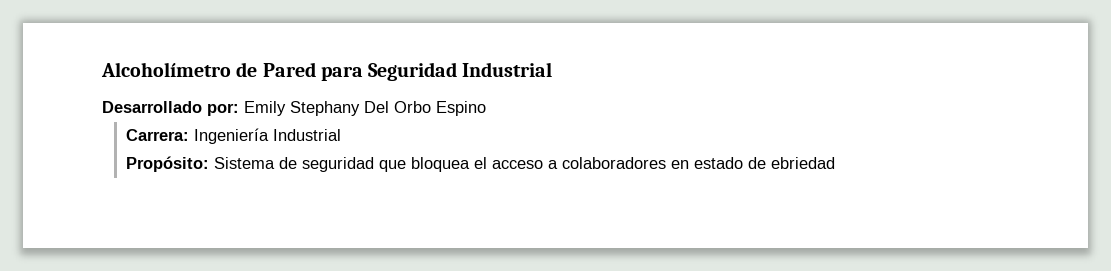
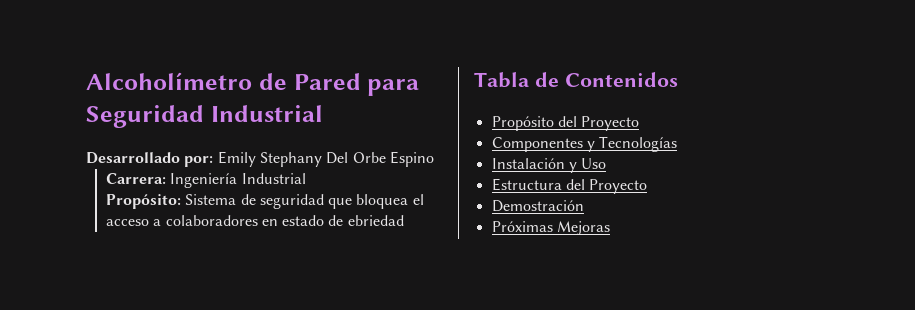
[394,101,431,113] Orbo -> [352,152,386,163] Orbe
(835, 163) none -> [474,72,678,88] [491,116,640,131] [491,136,678,152] [491,158,607,173] [491,178,648,194] [491,200,584,212] [491,221,610,235] // Tabla de Contenidos // Propósito del Proyecto // Componentes y Tecnologías // Instalación y Uso // Estructura del Proyecto // Demostración // Próximas Mejoras

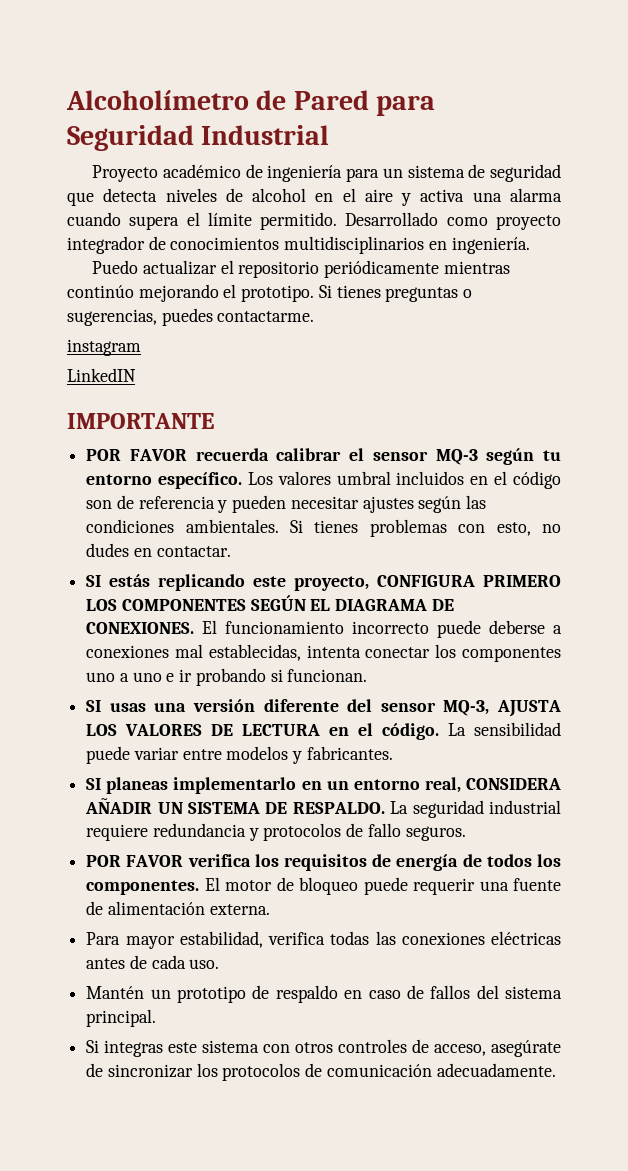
[86,151,434,167] [105,173,306,188] [105,194,424,209] [105,215,404,226] [474,72,678,88] [491,116,640,131] [491,136,678,152] [491,158,607,173] [491,178,648,194] [491,200,584,212] [491,221,610,235] Desarrollado por: Emily Stephany Del Orbe Espino // Carrera: Ingeniería Industrial // Propósito: Sistema de seguridad que bloquea el acceso a colaboradores en estado de ebriedad // Tabla de Contenidos // Propósito del Proyecto // Componentes y Tecnologías // Instalación y Uso // Estructura del Proyecto // Demostración // Próximas Mejoras -> [92,164,561,182] [67,188,562,206] [67,212,561,230] [67,236,530,254] [92,260,510,278] [67,284,473,302] [67,308,315,326] [67,339,141,356] [67,368,136,382] [67,413,214,429] [86,448,561,465] [86,471,561,489] [86,495,487,513] [86,519,562,537] [86,543,231,557] [86,574,561,591] [86,595,454,611] [86,620,562,638] [86,644,562,662] [86,668,368,686] [86,699,561,717] [86,722,561,740] [86,746,393,764] [86,777,561,794] [85,798,561,818] [86,823,466,841] [86,854,562,871] [86,877,561,895] [86,901,270,915] [86,931,561,949] [86,955,220,969] [86,985,562,1003] [86,1009,157,1027] [86,1039,561,1057] [86,1063,556,1081] Proyecto académico de ingeniería para un sistema de seguridad que detecta niveles de alcohol en el aire y activa una alarma cuando supera el límite permitido. Desarrollado como proyecto integrador de conocimientos multidisciplinarios en ingeniería. // Puedo actualizar el repositorio periódicamente mientras continúo mejorando el prototipo. Si tienes preguntas o sugerencias, puedes contactarme. // instagram // LinkedIN // IMPORTANTE // POR FAVOR recuerda calibrar el sensor MQ-3 según tu entorno específico. Los valores umbral incluidos en el código son de referencia y pueden necesitar ajustes según las condiciones ambientales. Si tienes problemas con esto, no dudes en contactar. // SI estás replicando este proyecto, CONFIGURA PRIMERO LOS COMPONENTES SEGÚN EL DIAGRAMA DE CONEXIONES. El funcionamiento incorrecto puede deberse a conexiones mal establecidas, intenta conectar los componentes uno a uno e ir probando si funcionan. // SI usas una versión diferente del sensor MQ-3, AJUSTA LOS VALORES DE LECTURA en el código. La sensibilidad puede variar entre modelos y fabricantes. // SI planeas implementarlo en un entorno real, CONSIDERA AÑADIR UN SISTEMA DE RESPALDO. La seguridad industrial requiere redundancia y protocolos de fallo seguros. // POR FAVOR verifica los requisitos de energía de todos los componentes. El motor de bloqueo puede requerir una fuente de alimentación externa. // Para mayor estabilidad, verifica todas las conexiones eléctricas antes de cada uso. // Mantén un prototipo de respaldo en caso de fallos del sistema principal. // Si integras este sistema con otros controles de acceso, asegúrate de sincronizar los protocolos de comunicación adecuadamente.

